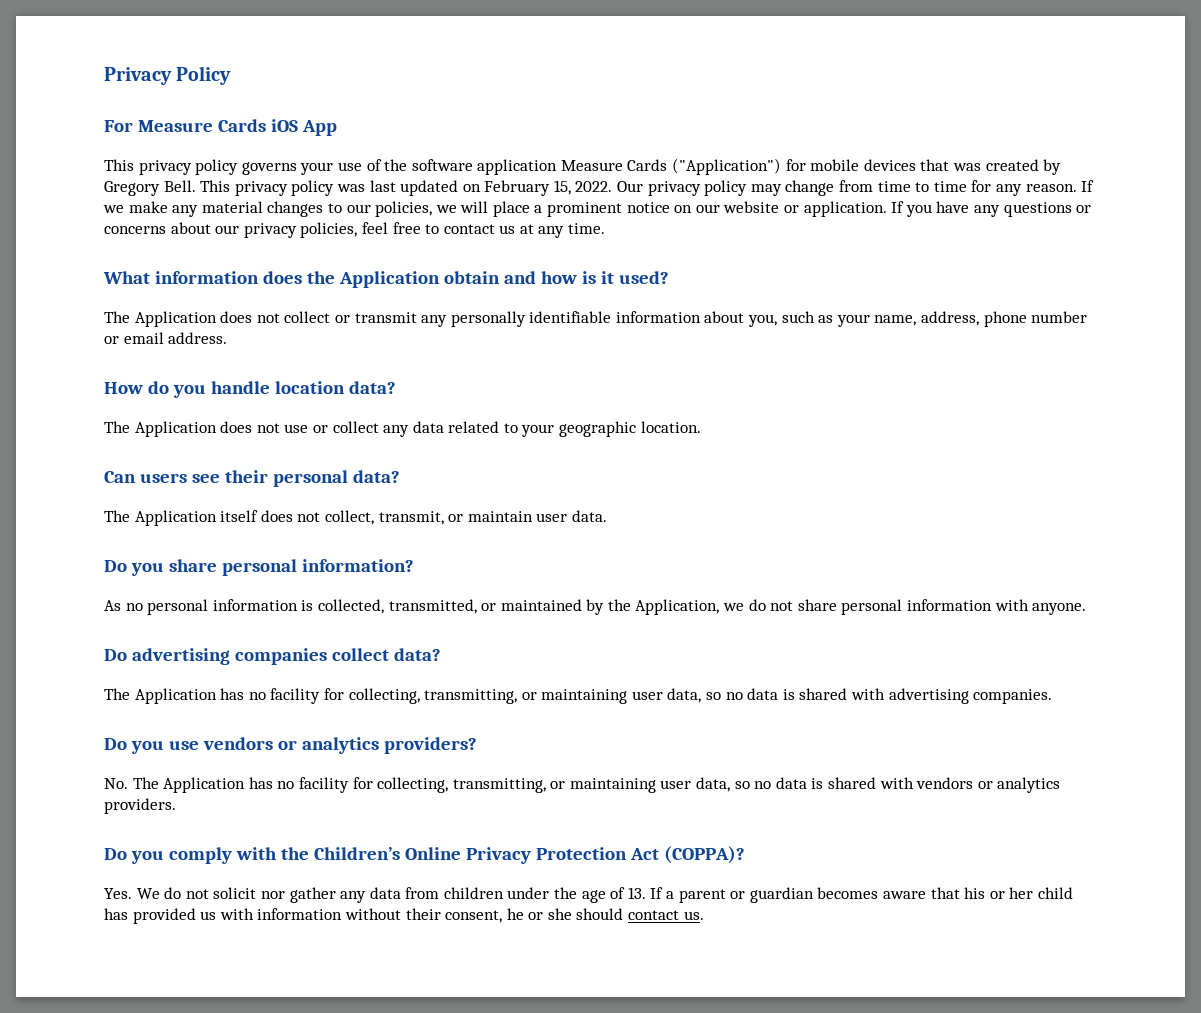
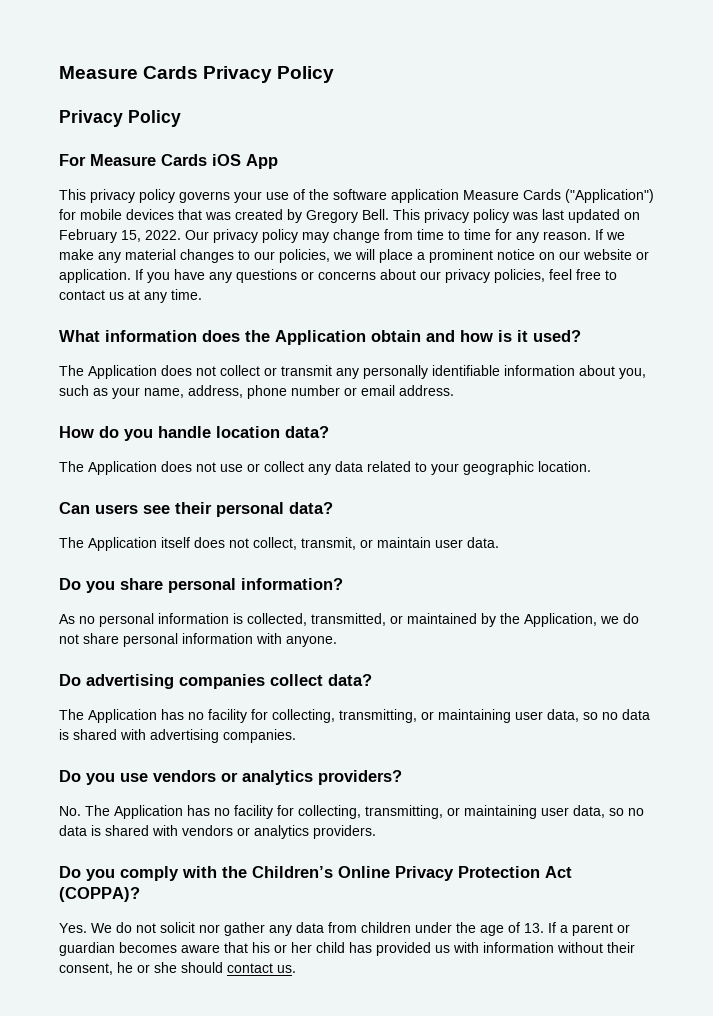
(104, 76) none -> [59,66,335,83] Measure Cards Privacy Policy //

